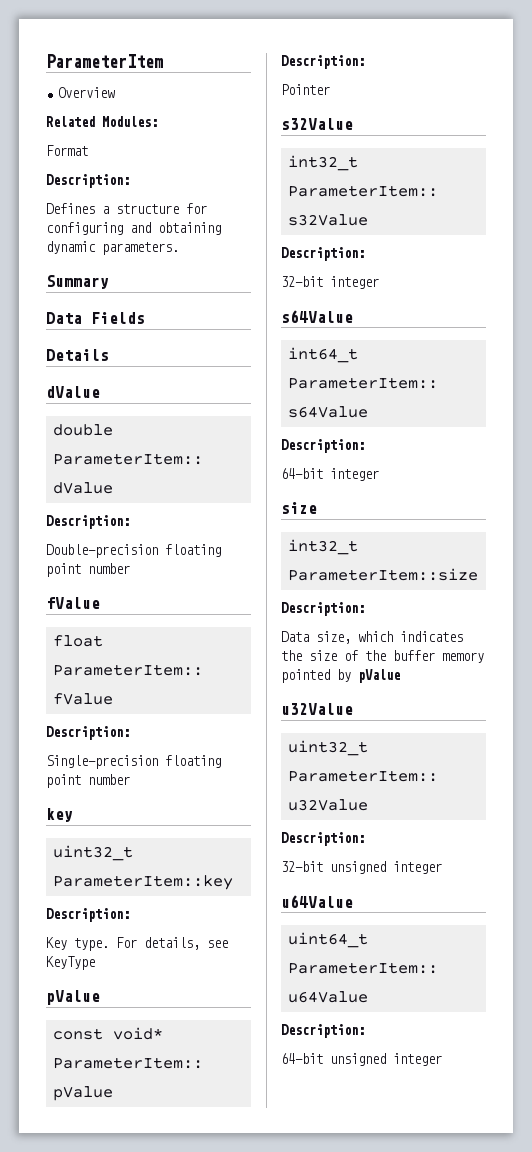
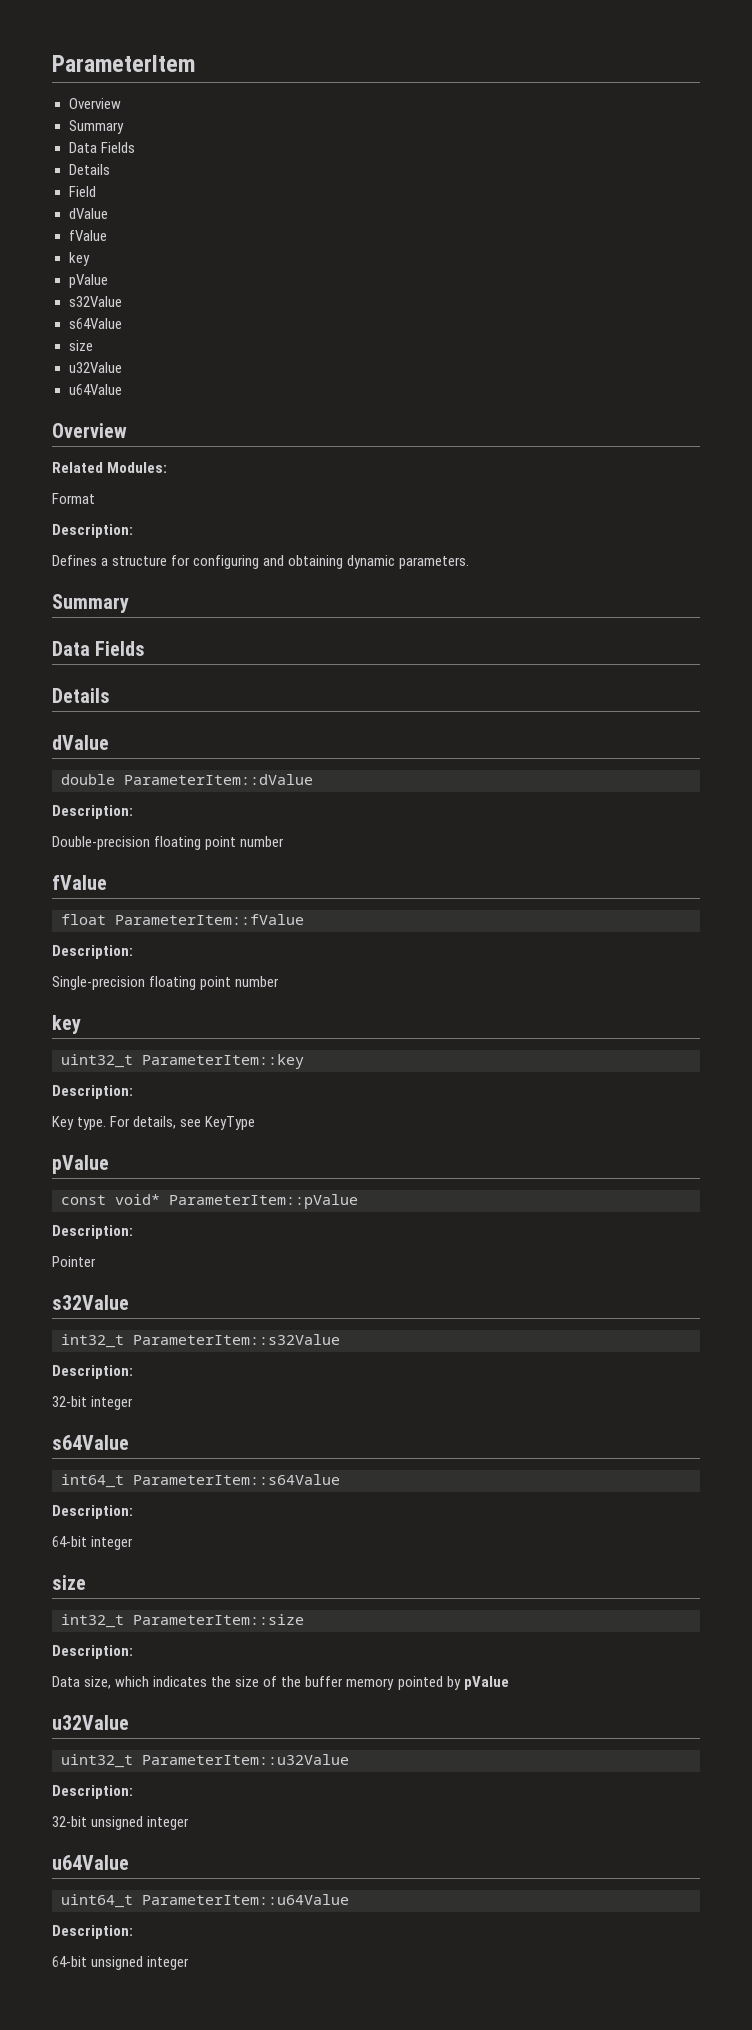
(116, 92) none -> [68,120,124,134] [68,142,135,153] [68,164,110,175] [68,186,96,197] [68,208,108,219] [68,230,107,241] [68,252,90,266] [68,274,108,288] [68,296,122,307] [68,318,122,329] [68,340,93,351] [68,362,122,373] [68,384,122,395] [52,423,127,438] // Summary // Data Fields // Details // Field // dValue // fValue // key // pValue // s32Value // s64Value // size // u32Value // u64Value // Overview

